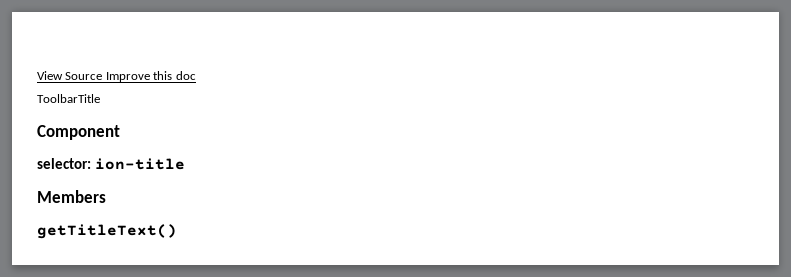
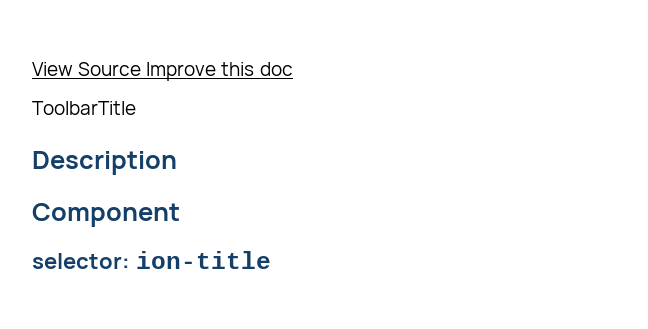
(100, 98) none -> [32,151,177,175] // Description
[37,190,106,203] [37,224,177,239] // Members // getTitleText() -> (271, 260) none

